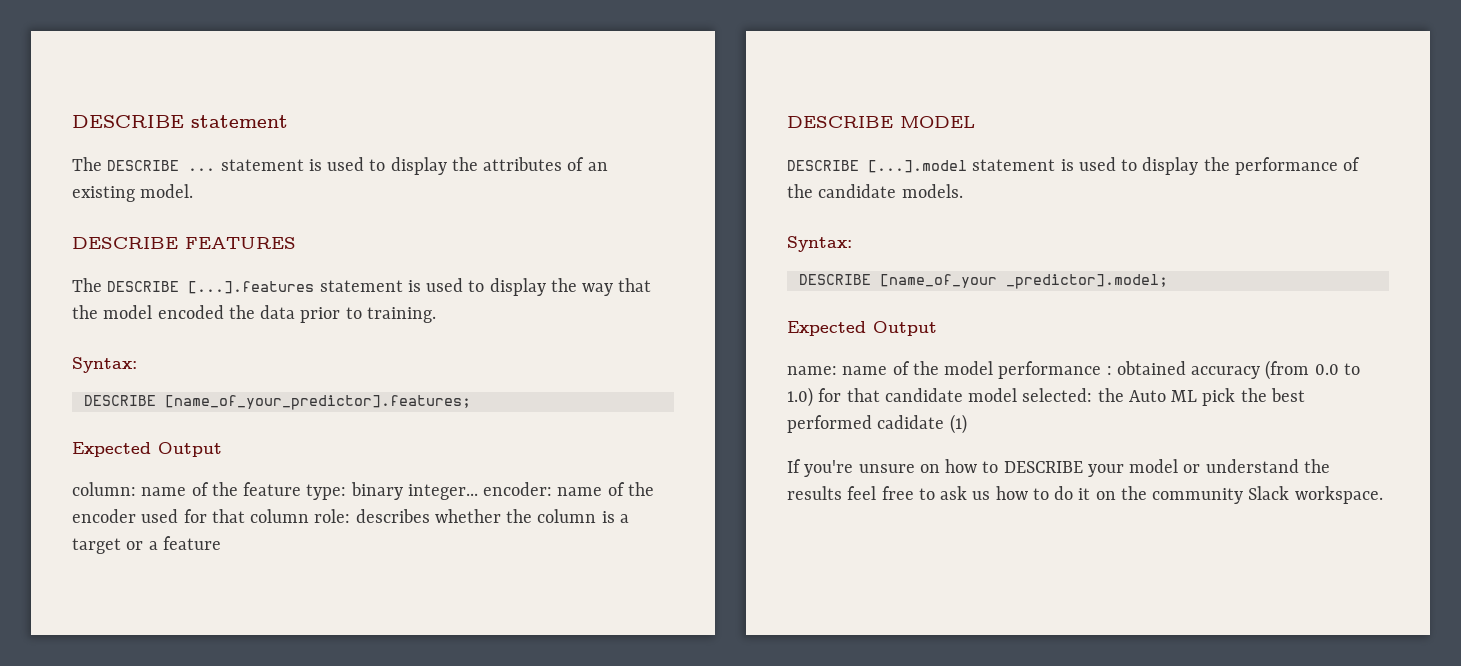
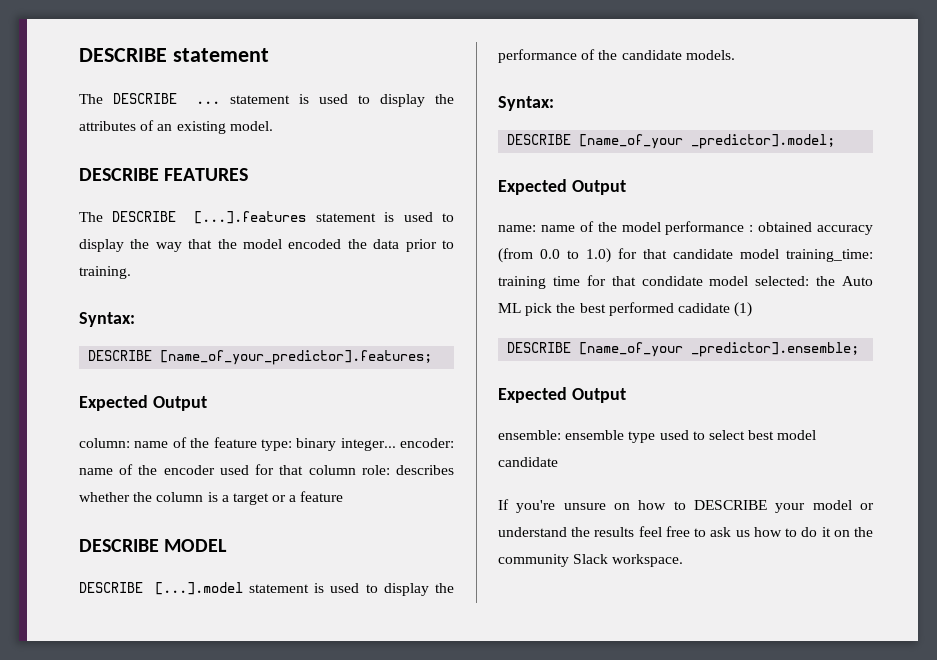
(1018, 395) none -> [786,249,873,262] [498,275,749,289] training_time: training time for that condidate model
(967, 424) none -> [507,342,860,357] [498,387,626,403] [498,430,817,443] [498,457,558,467] // DESCRIBE [name_of_your _predictor].ensemble; // Expected Output // ensemble: ensemble type used to select best model candidate

